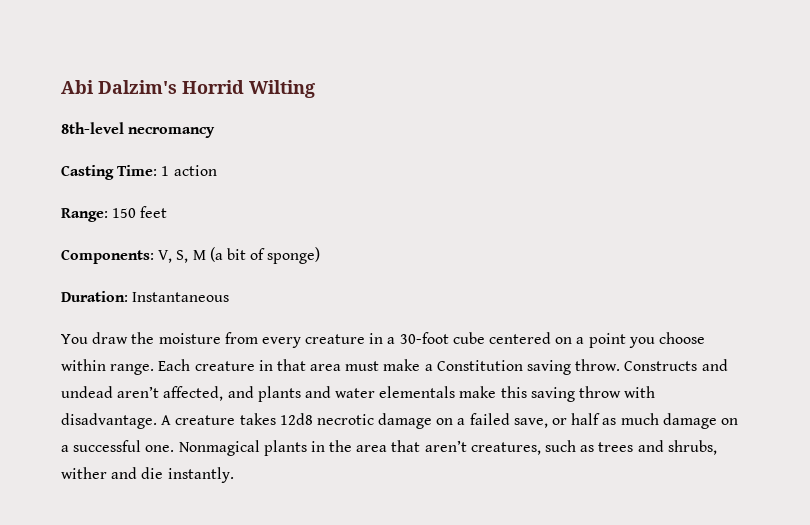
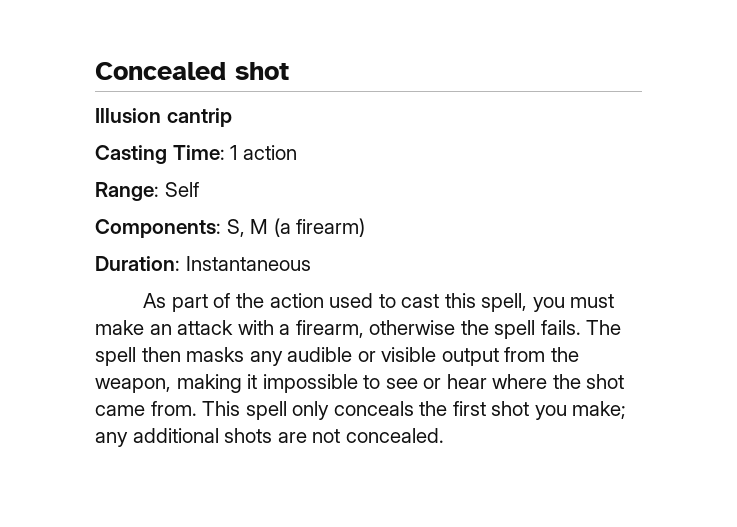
[61,80,315,98] [61,122,216,138] Abi Dalzim's Horrid Wilting // 8th-level necromancy -> [95,62,289,80] [95,108,232,127] Concealed shot // Illusion cantrip
[112,206,168,218] 150 feet -> [164,182,199,197] Self
[158,250,173,263] V, -> (221, 228) none
[226,247,321,264] bit of sponge) -> [296,218,366,237] firearm)
[61,332,705,348] [61,359,728,375] [61,386,656,402] [61,413,738,429] [61,440,717,456] [61,467,234,483] You draw the moisture from every creature in a 30-foot cube centered on a point you choose within range. Each creature in that area must make a Constitution saving throw. Constructs and undead aren’t affected, and plants and water elementals make this saving throw with disadvantage. A creature takes 12d8 necrotic damage on a failed save, or half as much damage on a successful one. Nonmagical plants in the area that aren’t creatures, such as trees and shrubs, wither and die instantly. -> [143,293,615,312] [95,320,622,339] [95,347,579,366] [95,374,625,393] [95,401,627,420] [95,428,444,447] As part of the action used to cast this spell, you must make an attack with a firearm, otherwise the spell fails. The spell then masks any audible or visible output from the weapon, making it impossible to see or hear where the shot came from. This spell only conceals the first shot you make; any additional shots are not concealed.

